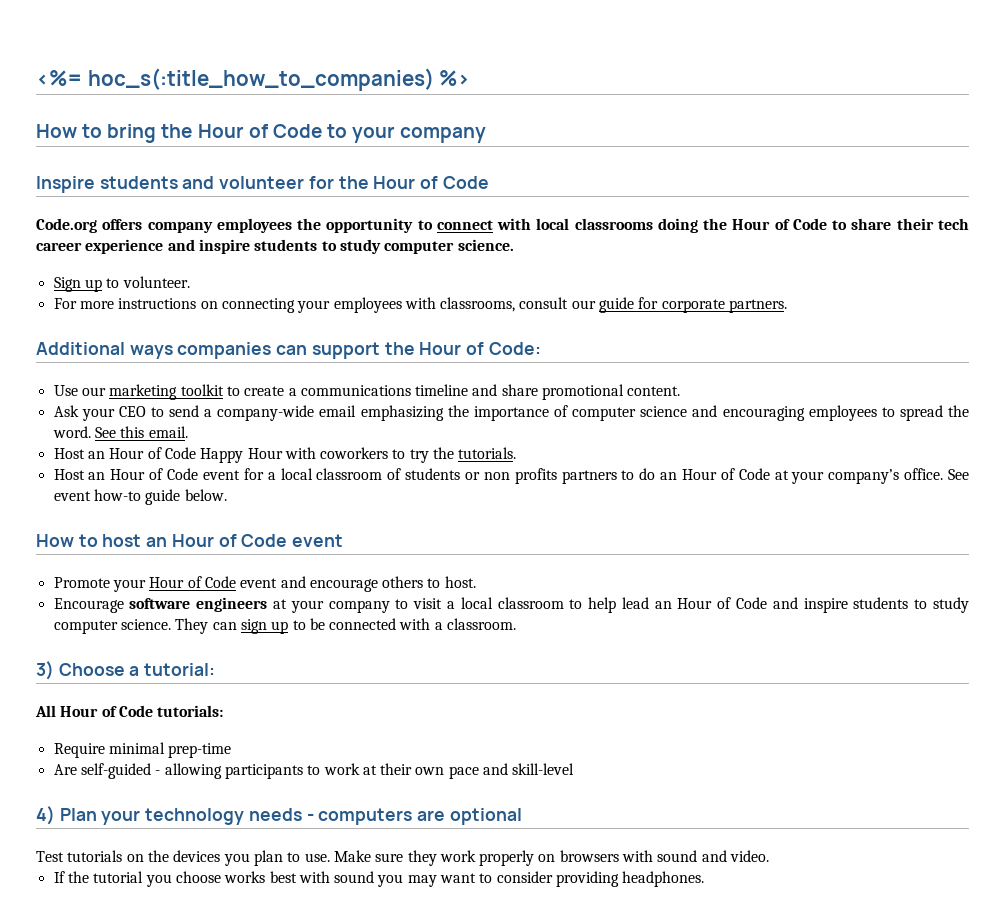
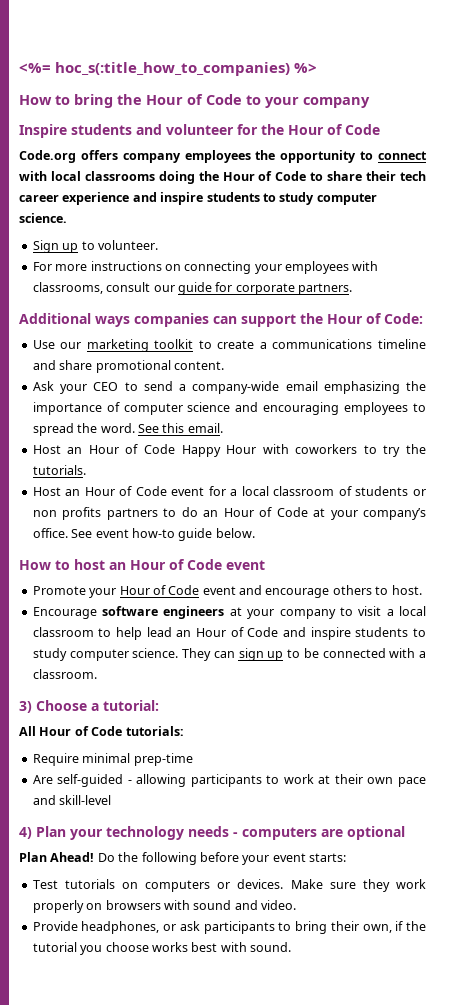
[36,850,330,866] Test tutorials on the devices you plan to use. -> [19,852,346,865] [32,879,284,892] Plan Ahead! Do the following before your event starts: // Test tutorials on computers or devices.
[53,871,65,883] If -> [32,921,404,934] Provide headphones, or ask participants to bring their own, if
[334,871,705,887] sound you may want to consider providing headphones. -> [250,942,291,952] sound.

